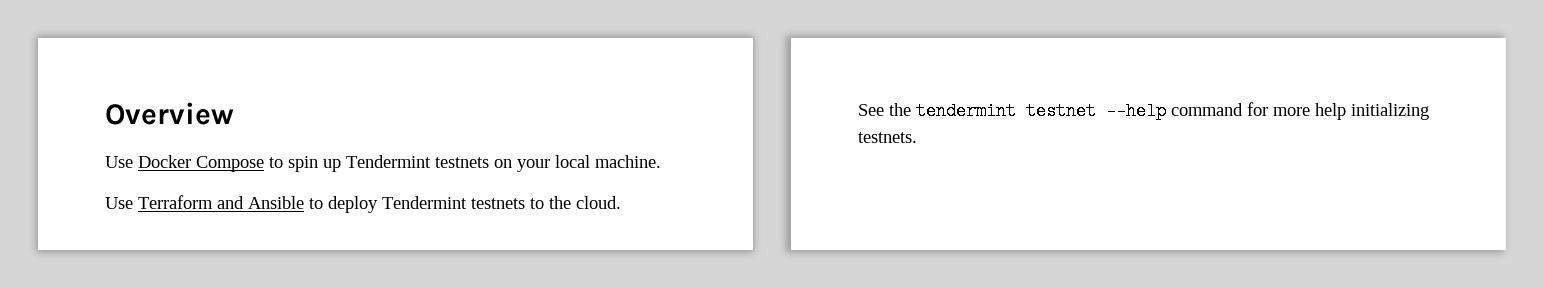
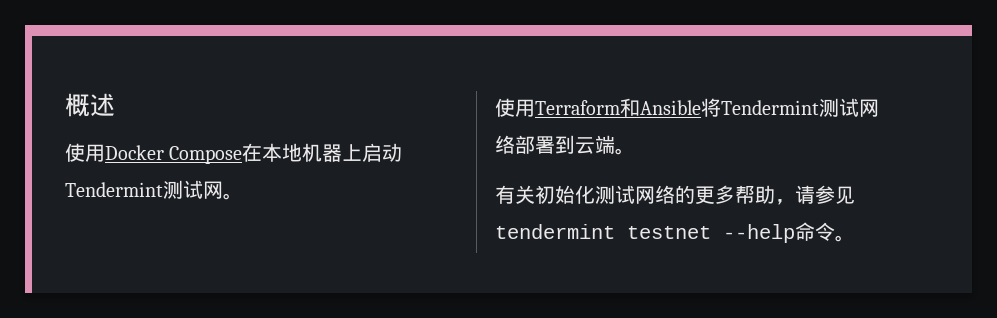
[105,102,234,125] [105,155,661,172] [105,195,621,213] [858,102,1429,120] [858,132,917,143] Overview // Use Docker Compose to spin up Tendermint testnets on your local machine. // Use Terraform and Ansible to deploy Tendermint testnets to the cloud. // See the tendermint testnet --help command for more help initializing testnets. -> [65,93,115,117] [65,143,403,164] [65,180,243,200] [495,98,879,117] [495,135,635,155] [495,185,855,205] [495,222,855,243] 概述 // 使用Docker Compose在本地机器上启动Tendermint测试网。 // 使用Terraform和Ansible将Tendermint测试网络部署到云端。 // 有关初始化测试网络的更多帮助，请参见tendermint testnet --help命令。

